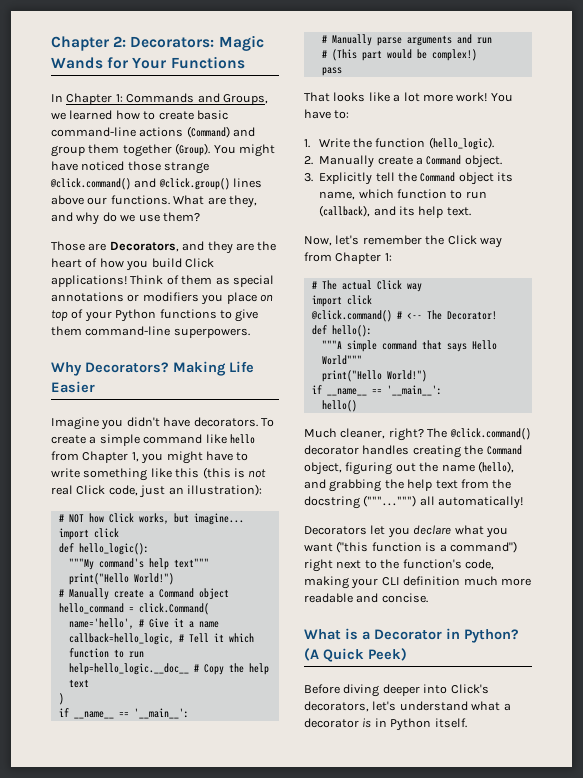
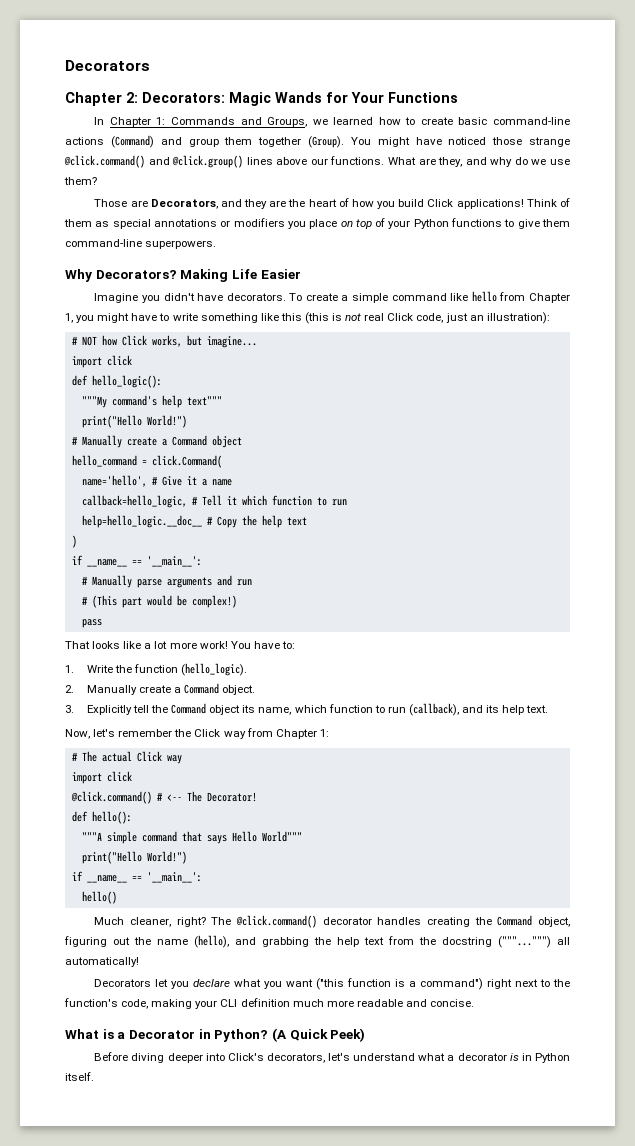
(51, 43) none -> [65,60,150,71] Decorators //

